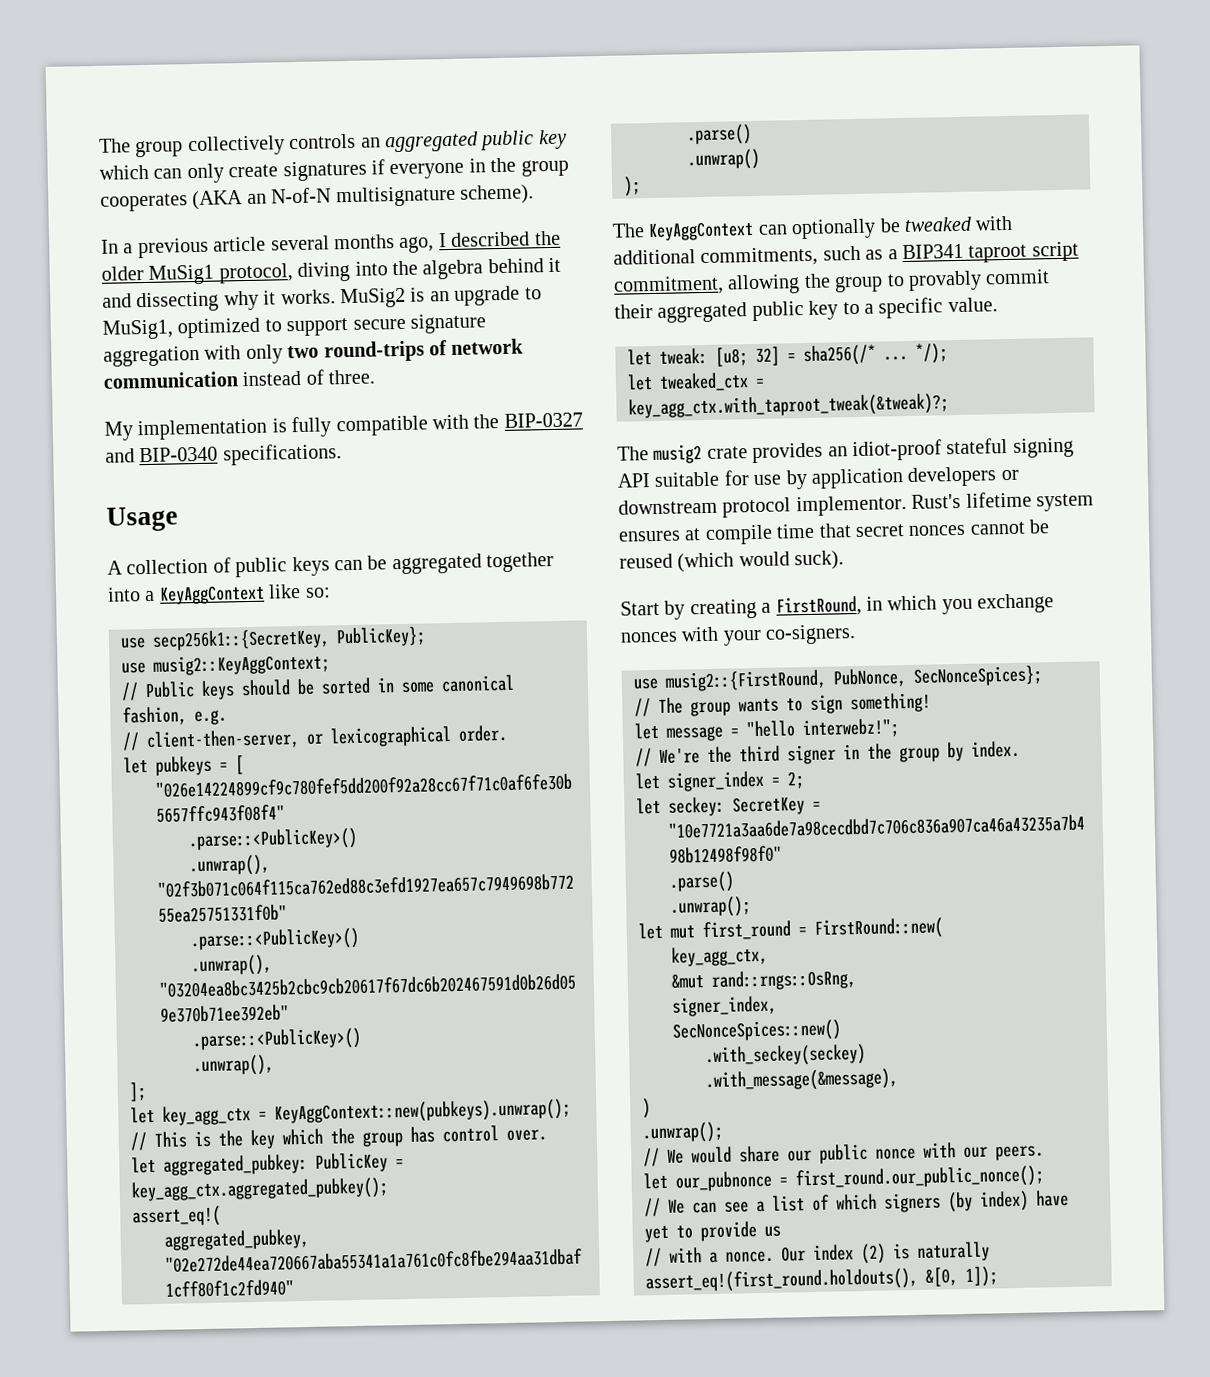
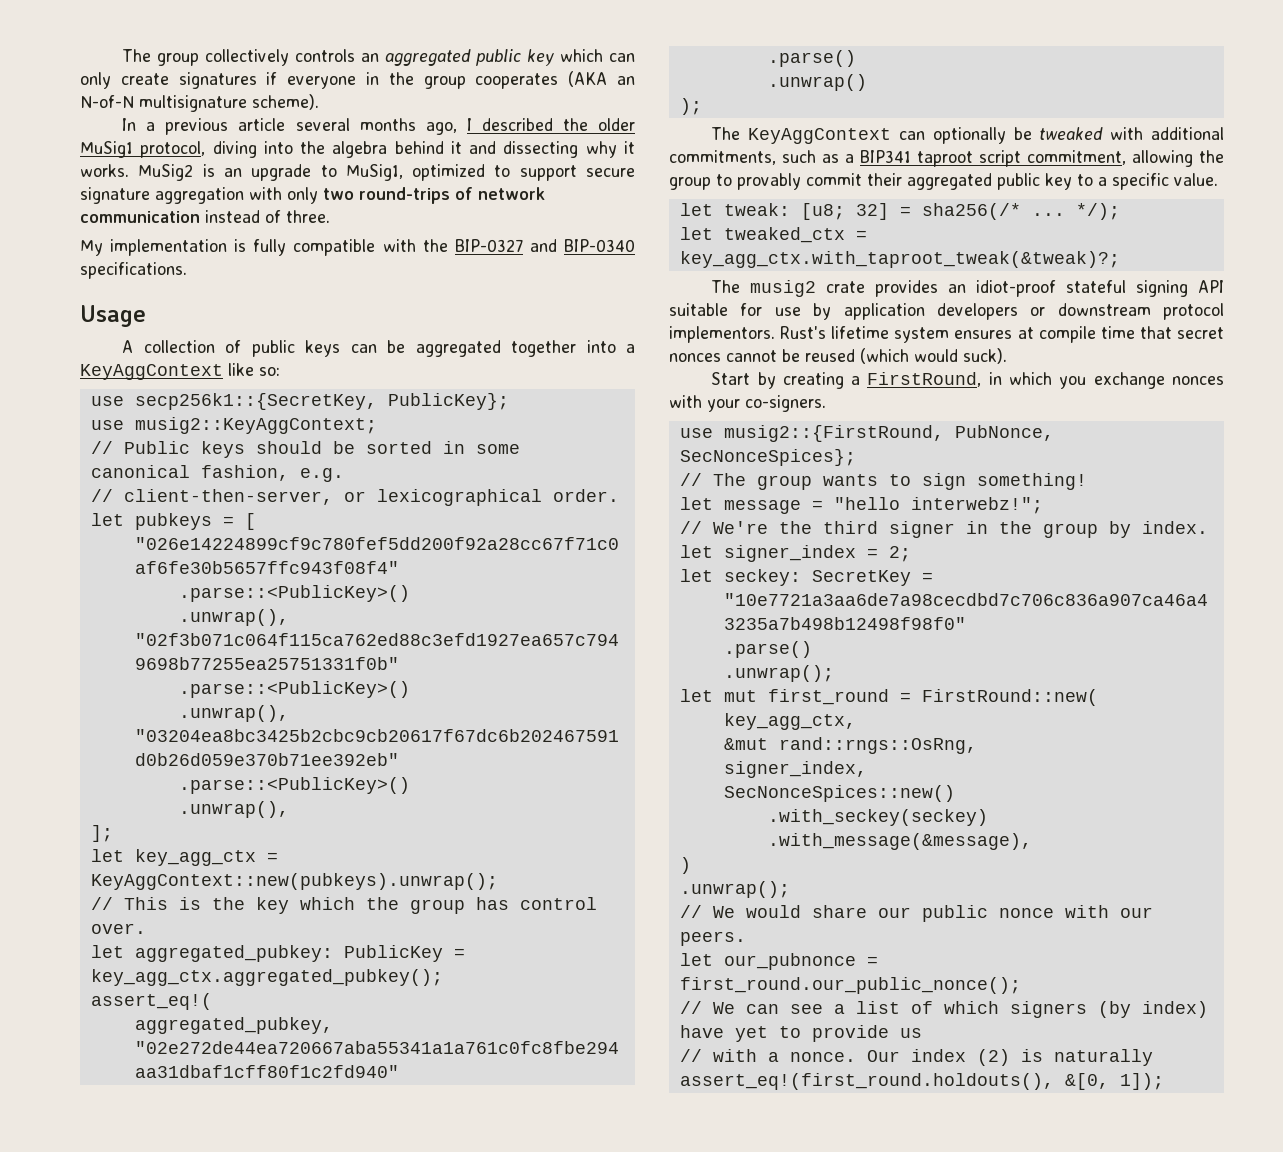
[795,495,907,517] implementor. -> [669,326,775,343] implementors.

